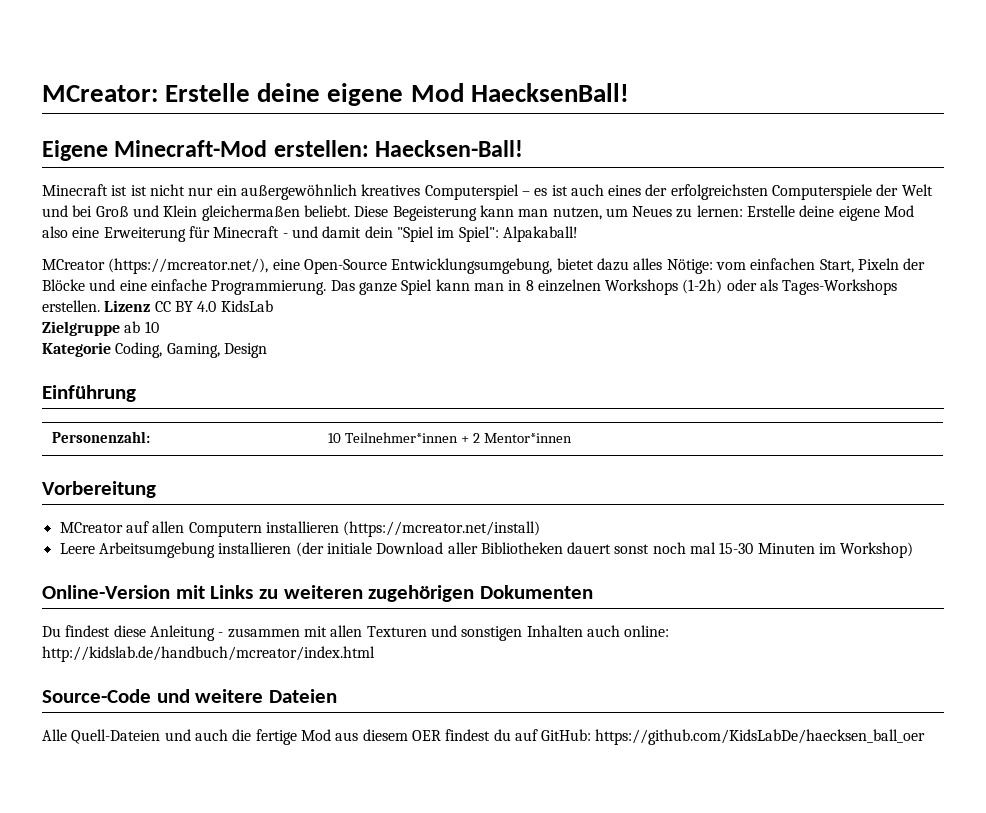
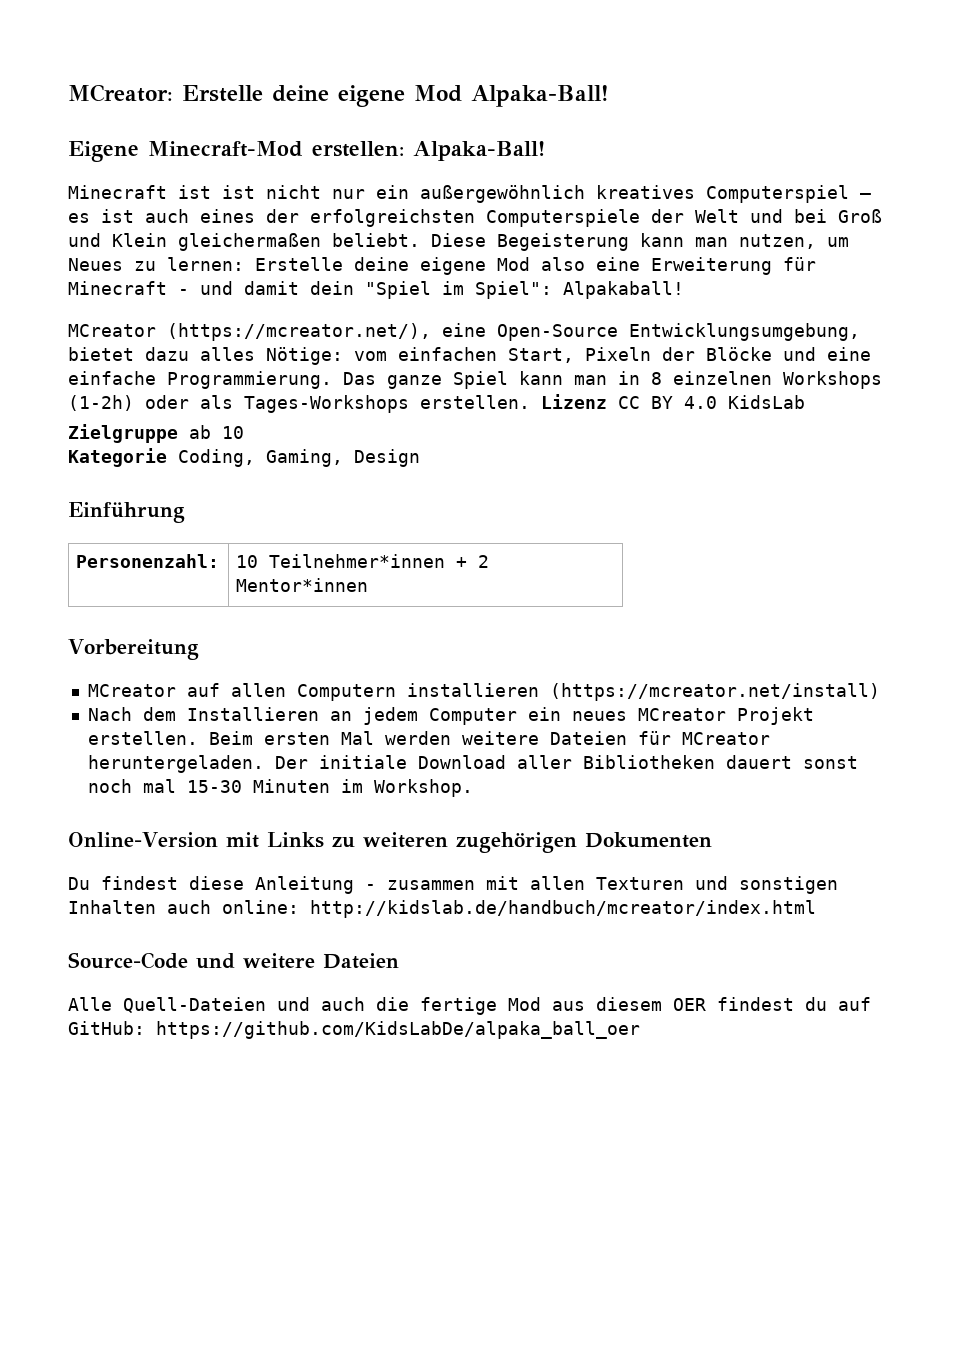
[470,83,629,102] HaecksenBall! -> [471,85,609,107] Alpaka-Ball!
[375,140,524,157] Haecksen-Ball! -> [413,141,545,161] Alpaka-Ball!
[59,542,324,558] Leere Arbeitsumgebung installieren (der -> [87,707,814,725] [87,731,770,745] [87,755,308,773] Nach dem Installieren an jedem Computer ein neues MCreator Projekt erstellen. Beim ersten Mal werden weitere Dateien für MCreator heruntergeladen. Der
[840,542,914,558] Workshop) -> [373,779,473,797] Workshop.
[595,729,926,745] https://github.com/KidsLabDe/haecksen_ball_oer -> [156,1021,640,1039] https://github.com/KidsLabDe/alpaka_ball_oer

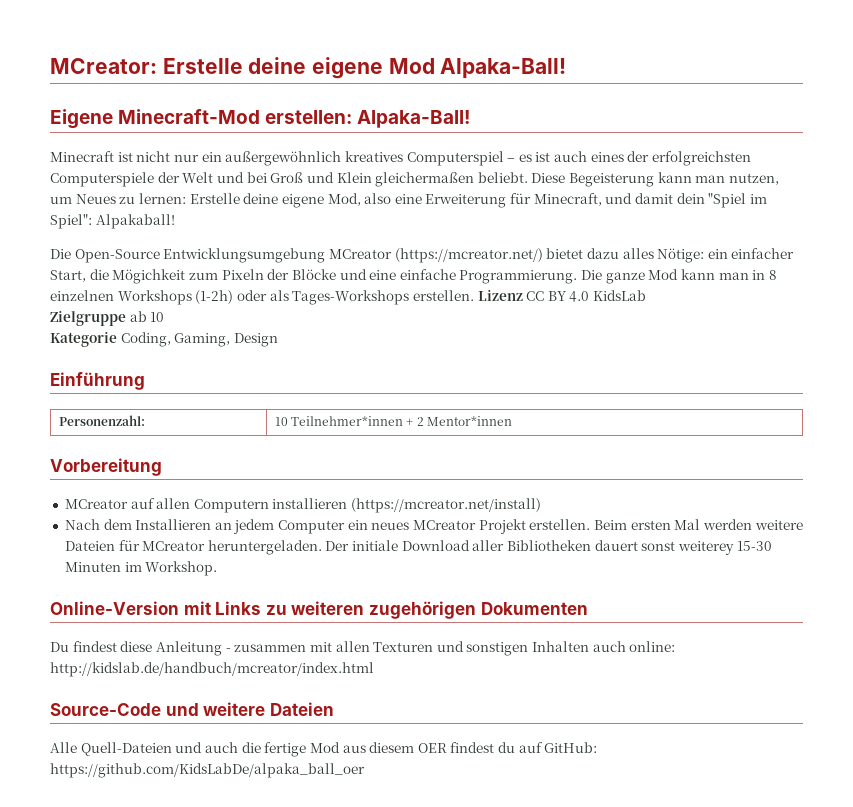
[222,185,255,199] ist -> (133, 157) none
[497,257,530,271] Mod -> [327,193,361,206] Mod,
[68,281,189,295] Minecraft - -> [533,193,602,206] Minecraft,
[68,323,860,341] [68,347,574,365] MCreator (https://mcreator.net/), eine Open-Source Entwicklungsumgebung, bietet dazu alles Nötige: vom einfachen Start, -> [50,248,795,263] [50,269,218,284] Die Open-Source Entwicklungsumgebung MCreator (https://mcreator.net/) bietet dazu alles Nötige: ein einfacher Start, die Mögichkeit zum
[343,371,508,389] Das ganze Spiel -> [581,269,679,284] Die ganze Mod
[87,779,176,793] noch mal -> [677,541,734,555] weiterey

